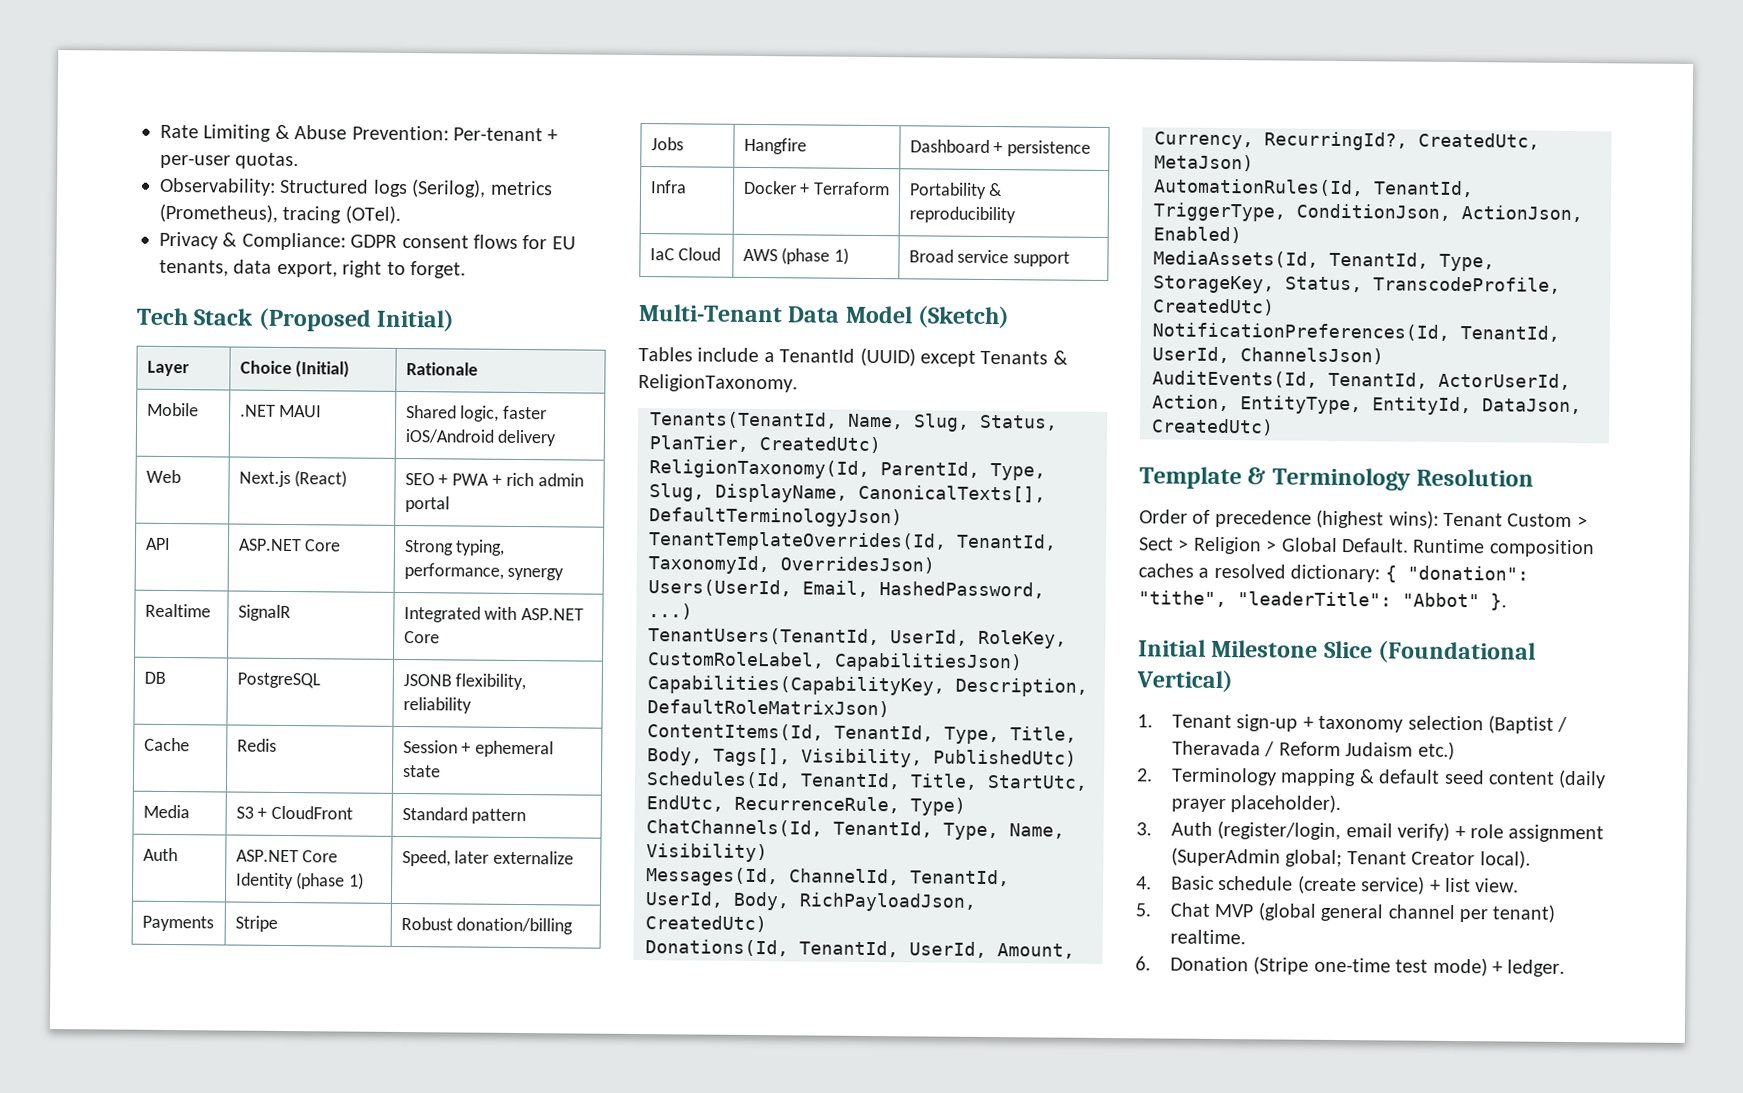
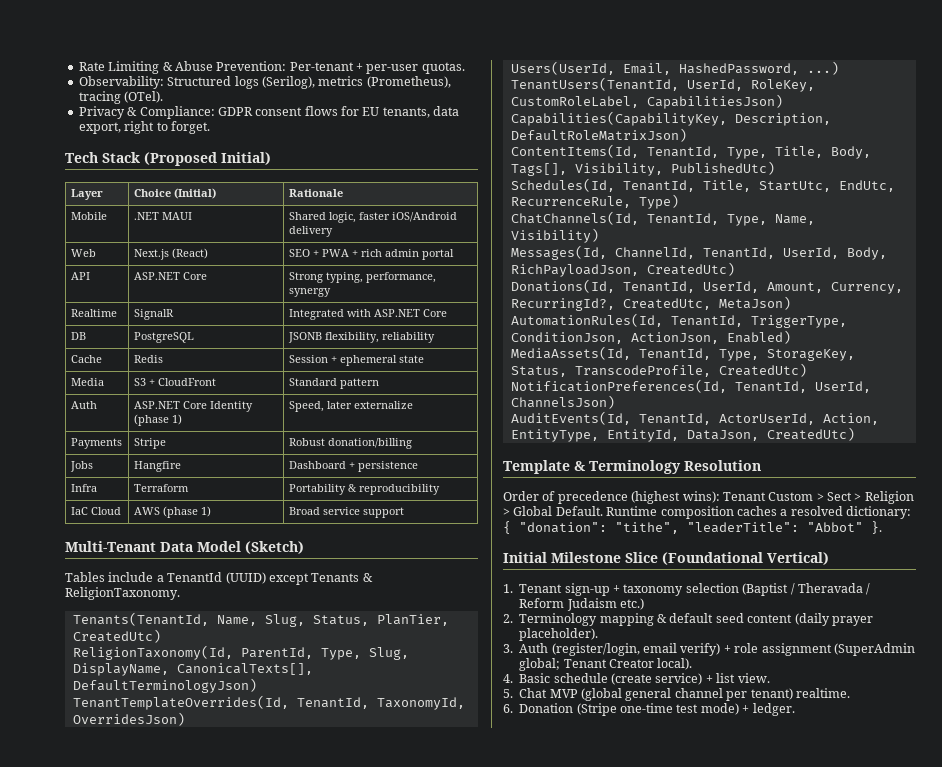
[743,180,811,195] Docker + -> (97, 488) none

